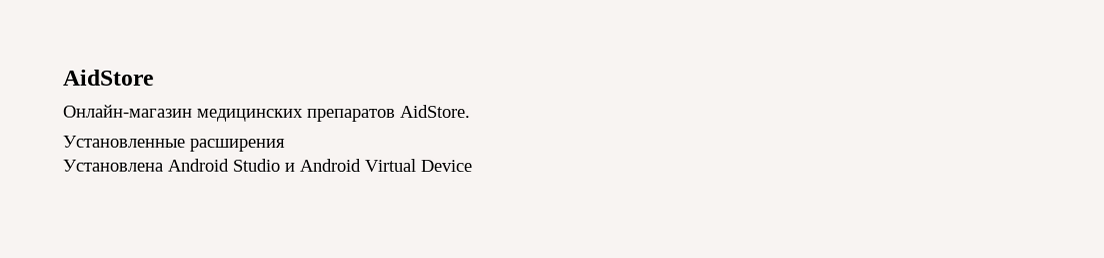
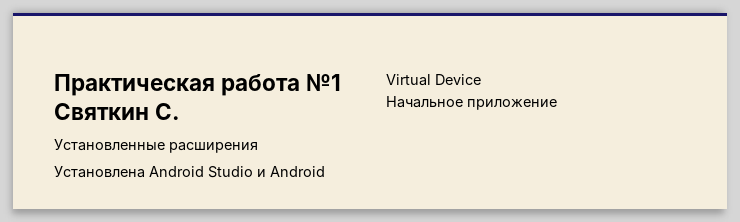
[63,69,154,86] [63,104,471,122] AidStore // Онлайн-магазин медицинских препаратов AidStore. -> [54,74,342,96] [54,103,181,120] Практическая работа №1 Святкин С.
(472, 165) none -> [386,96,557,110] // Начальное приложение

